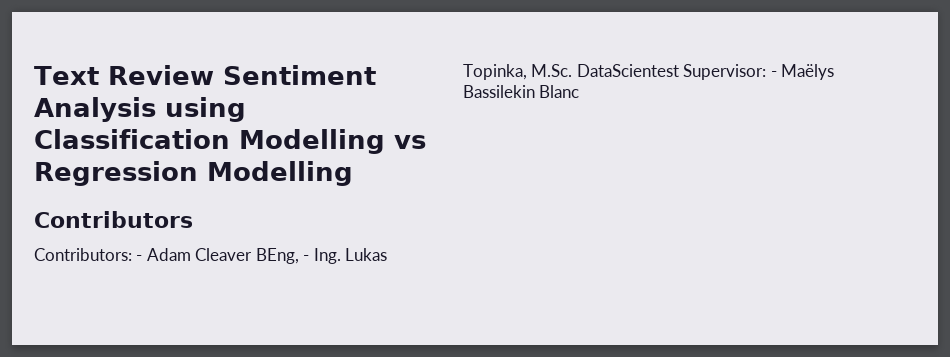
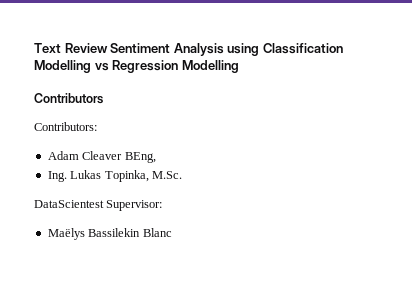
[136,255,143,261] - -> (97, 126) //
[303,255,310,261] - -> (156, 157) //
(573, 70) none -> (182, 175) //
[770,71,777,77] - -> (163, 205) //

